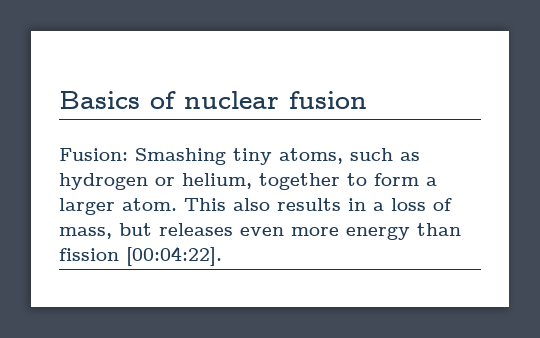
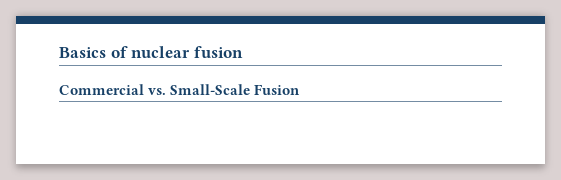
[59,148,420,165] [59,173,437,190] [59,198,452,215] [59,223,461,240] [59,246,222,266] Fusion: Smashing tiny atoms, such as hydrogen or helium, together to form a larger atom. This also results in a loss of mass, but releases even more energy than fission [00:04:22]. -> [59,84,301,95] Commercial vs. Small-Scale Fusion

